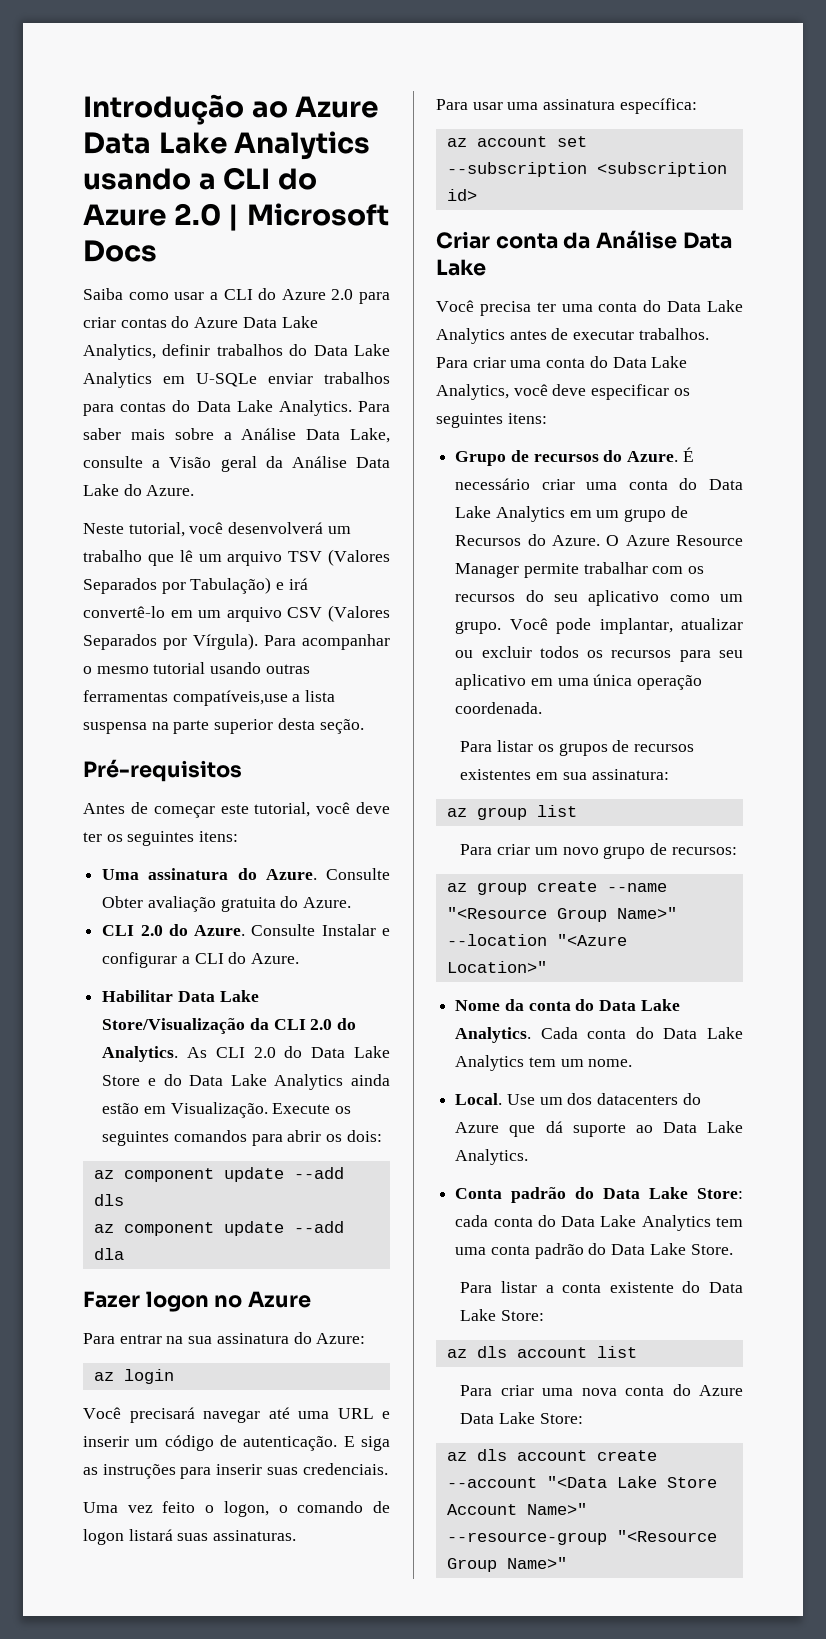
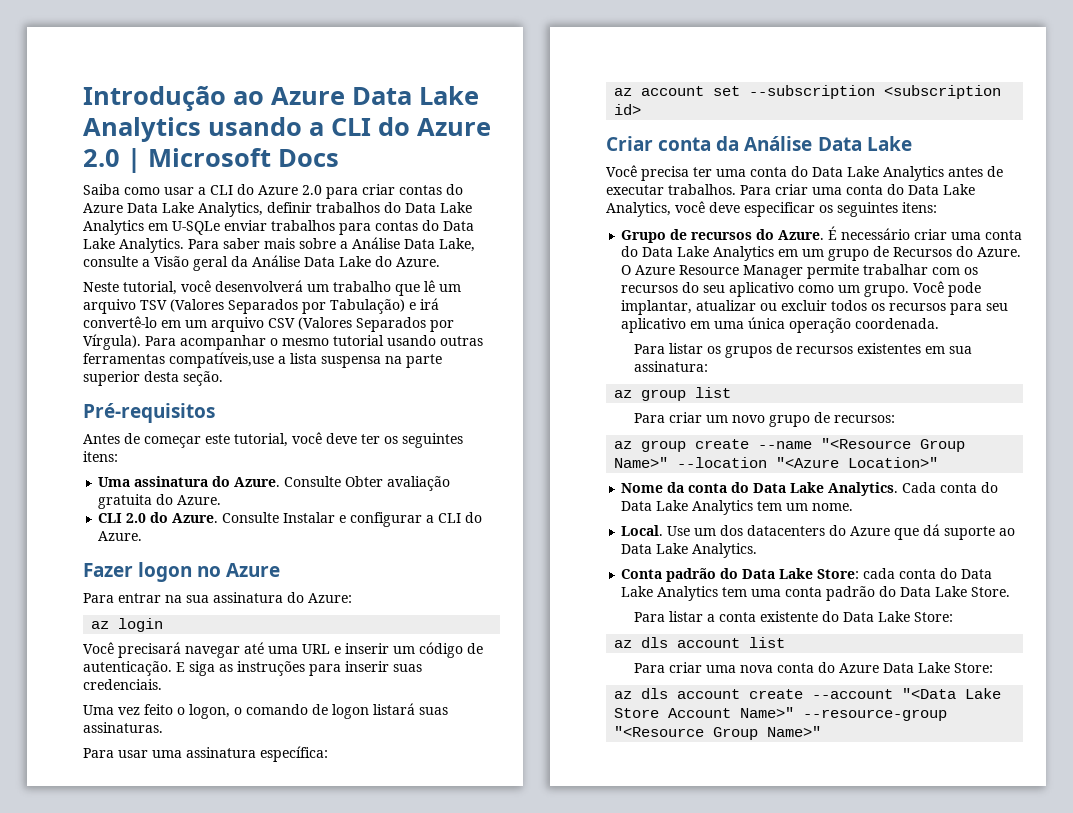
[102,990,259,1002] [102,1018,357,1034] [102,1046,390,1062] [102,1074,390,1090] [102,1102,352,1118] [102,1130,382,1146] [93,1167,344,1182] [93,1194,124,1206] [93,1221,344,1236] [93,1248,124,1260] // Habilitar Data Lake Store/Visualização da CLI 2.0 do Analytics. As CLI 2.0 do Data Lake Store e do Data Lake Analytics ainda estão em Visualização. Execute os seguintes comandos para abrir os dois: // az component update --add dls // az component update --add dla -> (143, 536) none

